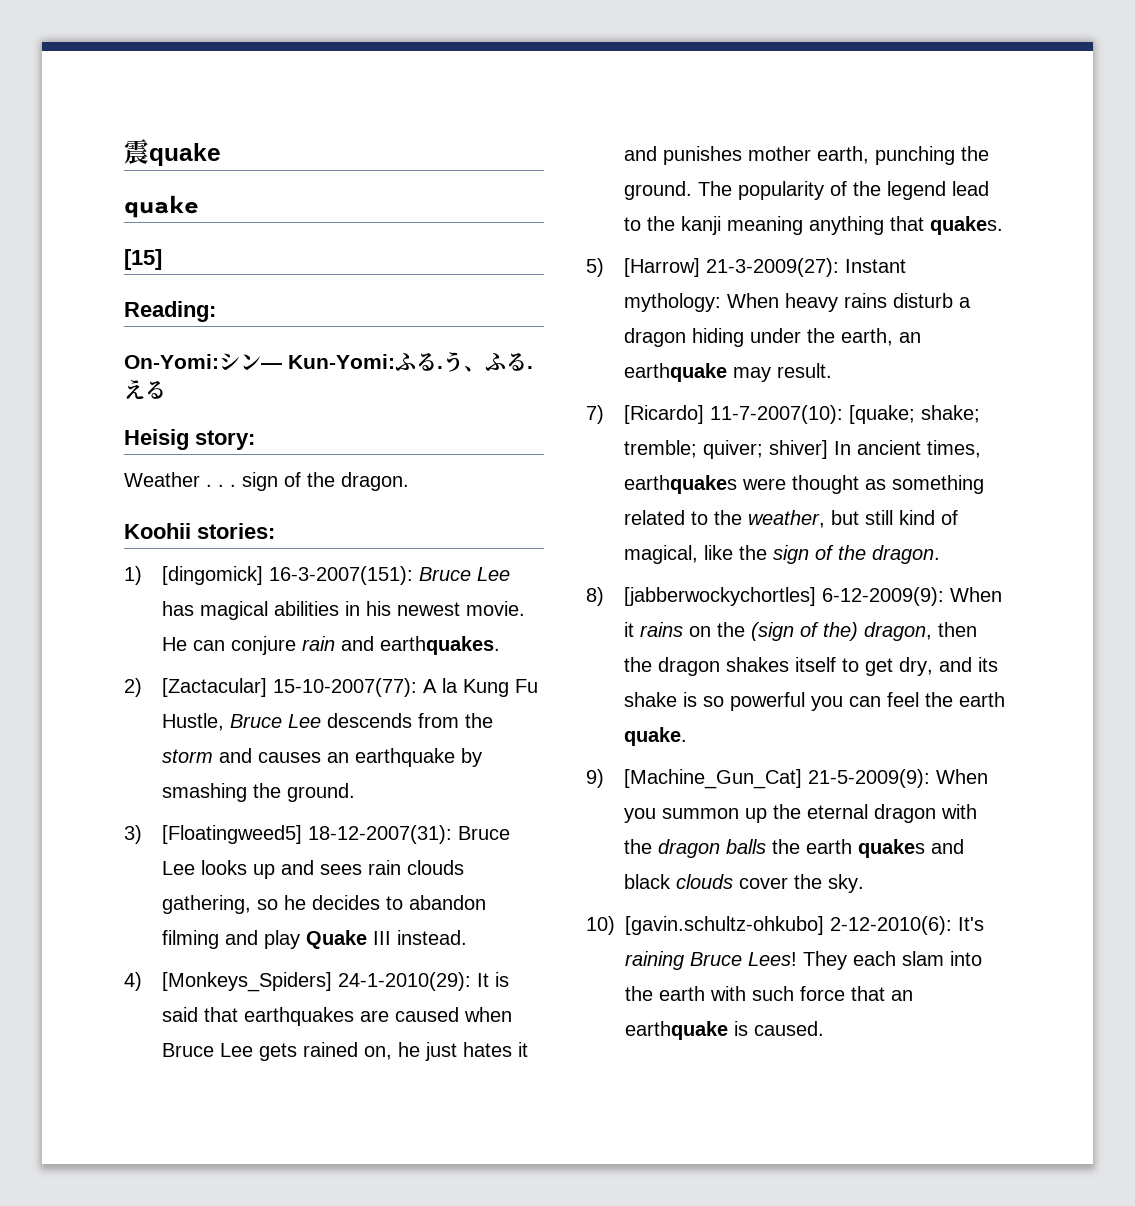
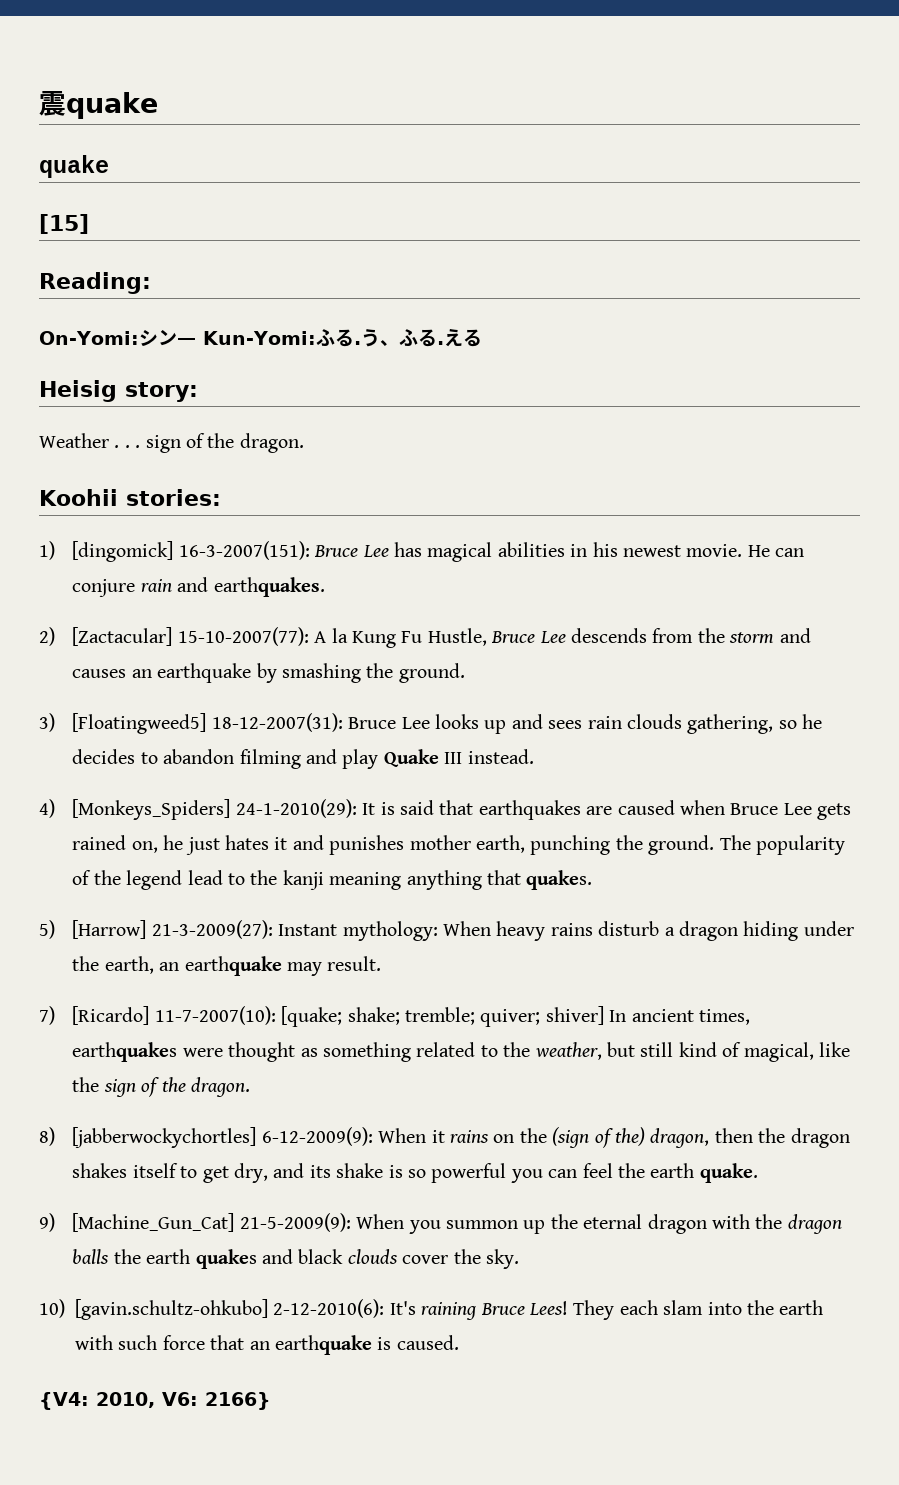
(824, 1028) none -> [39,1392,271,1410] // {V4: 2010, V6: 2166}

